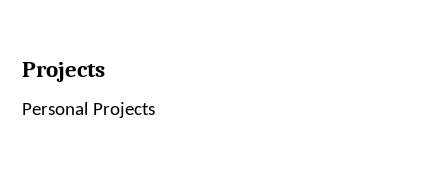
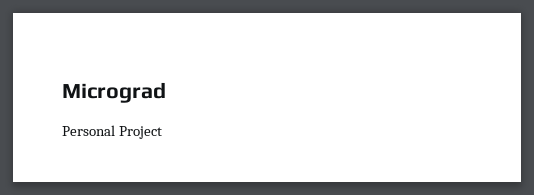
[22,62,105,82] Projects -> [62,82,166,103] Micrograd
[92,102,155,118] Projects -> [118,126,162,139] Project

